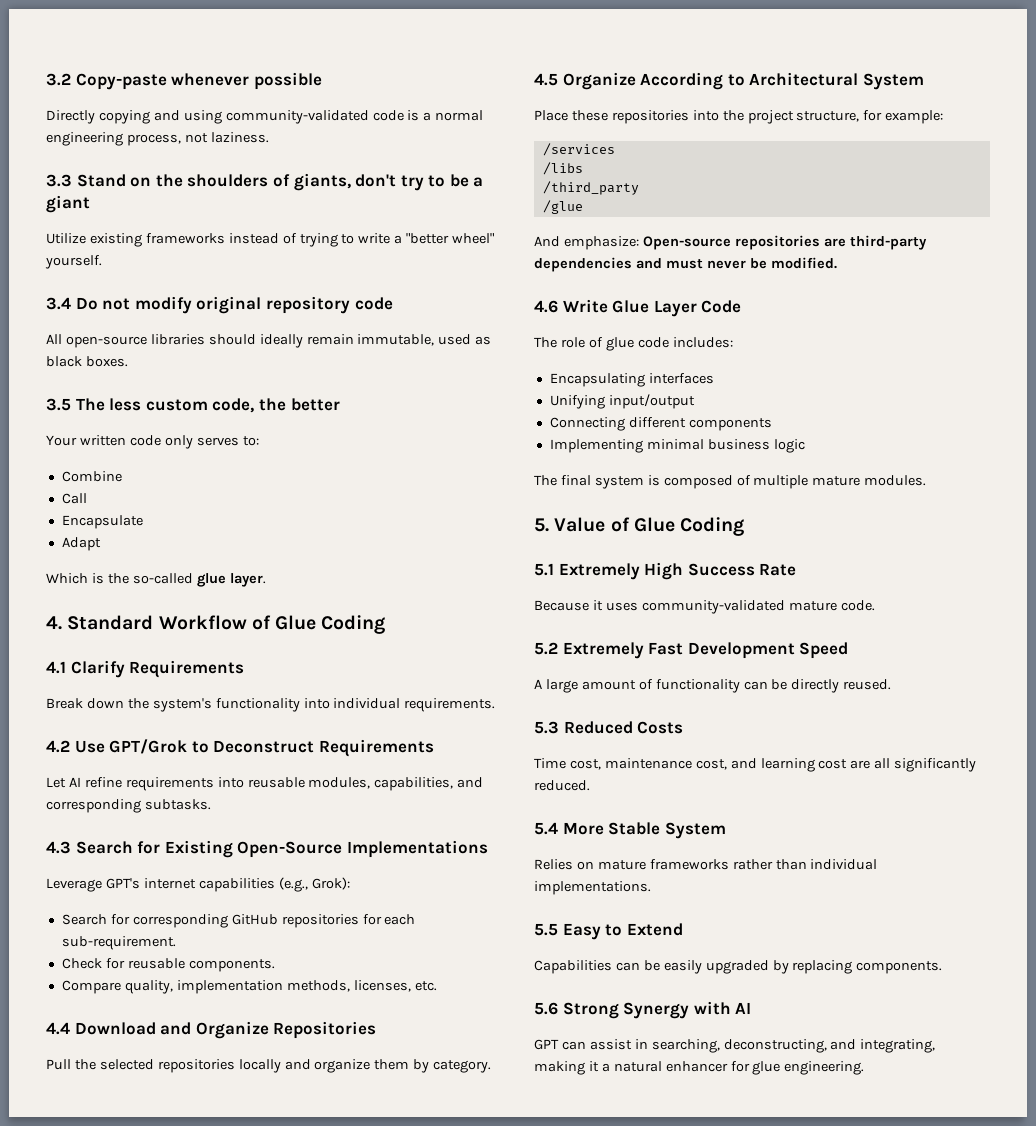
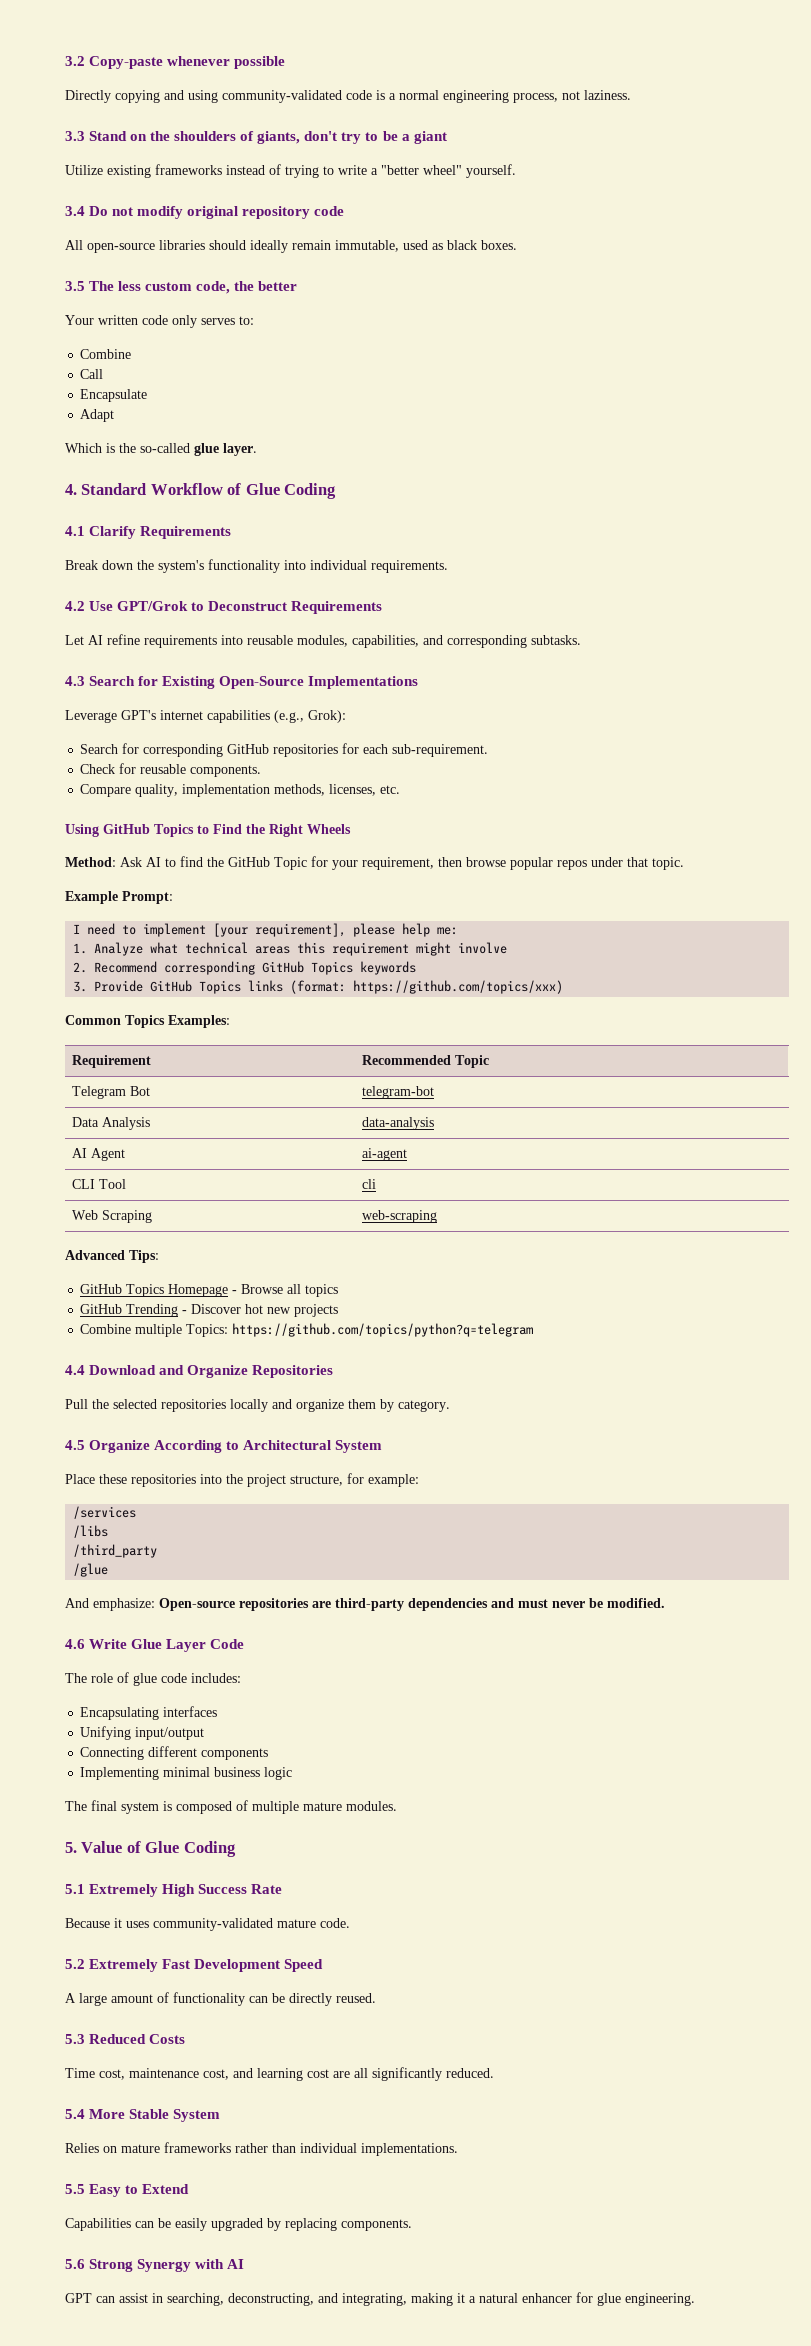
(437, 986) none -> [65,824,351,837] [65,856,684,870] [65,891,173,904] [73,923,459,937] [73,942,508,956] [73,961,417,975] [73,980,564,994] [65,1015,230,1028] [72,1055,152,1068] [362,1055,490,1068] [72,1086,151,1099] [362,1086,435,1099] [72,1117,151,1130] [362,1117,435,1130] [72,1148,126,1161] [362,1148,408,1161] [72,1179,127,1189] [362,1179,377,1189] [72,1210,153,1223] [362,1210,438,1223] [65,1250,159,1263] [80,1284,339,1297] [80,1304,339,1317] [80,1323,534,1337] // Using GitHub Topics to Find the Right Wheels // Method: Ask AI to find the GitHub Topic for your requirement, then browse popular repos under that topic. // Example Prompt: // I need to implement [your requirement], please help me: // 1. Analyze what technical areas this requirement might involve // 2. Recommend corresponding GitHub Topics keywords // 3. Provide GitHub Topics links (format: https://github.com/topics/xxx) // Common Topics Examples: // Requirement | Recommended Topic // Telegram Bot | telegram-bot // Data Analysis | data-analysis // AI Agent | ai-agent // CLI Tool | cli // Web Scraping | web-scraping // Advanced Tips: // GitHub Topics Homepage - Browse all topics // GitHub Trending - Discover hot new projects // Combine multiple Topics: https://github.com/topics/python?q=telegram

